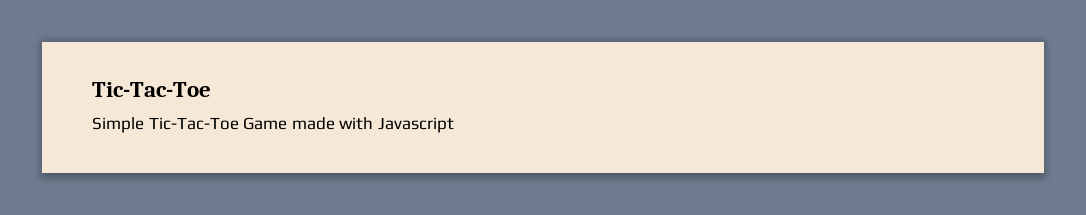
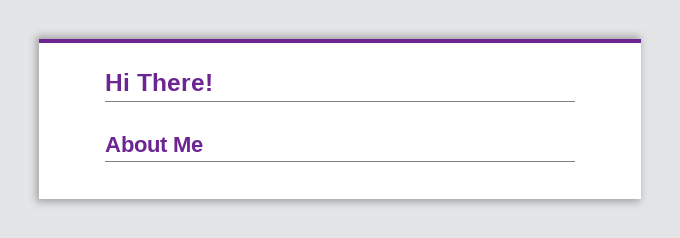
[92,82,211,97] [92,117,454,133] Tic-Tac-Toe // Simple Tic-Tac-Toe Game made with Javascript -> [105,73,213,91] [105,136,203,152] Hi There! // About Me

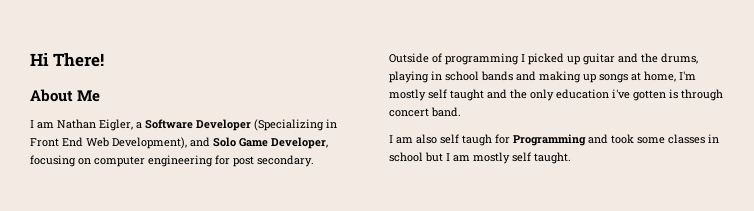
(203, 144) none -> [30,119,337,131] [30,137,328,149] [30,155,314,167] [389,53,698,65] [389,71,696,83] [389,89,723,101] [389,107,461,117] [389,134,719,146] [389,152,571,164] // I am Nathan Eigler, a Software Developer (Specializing in Front End Web Development), and Solo Game Developer, focusing on computer engineering for post secondary. // Outside of programming I picked up guitar and the drums, playing in school bands and making up songs at home, I'm mostly self taught and the only education i've gotten is through concert band. // I am also self taugh for Programming and took some classes in school but I am mostly self taught.

